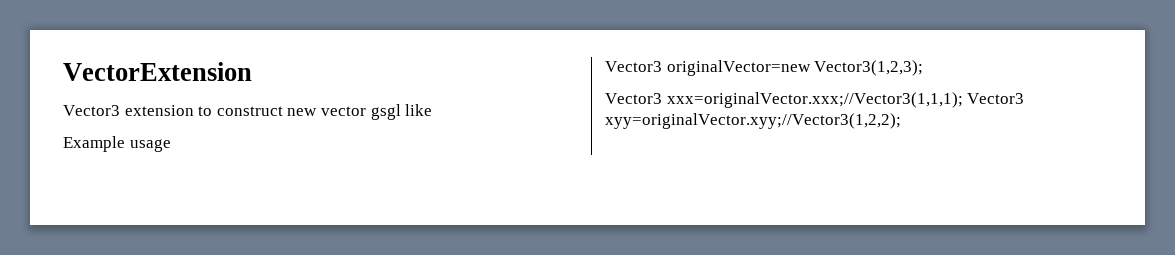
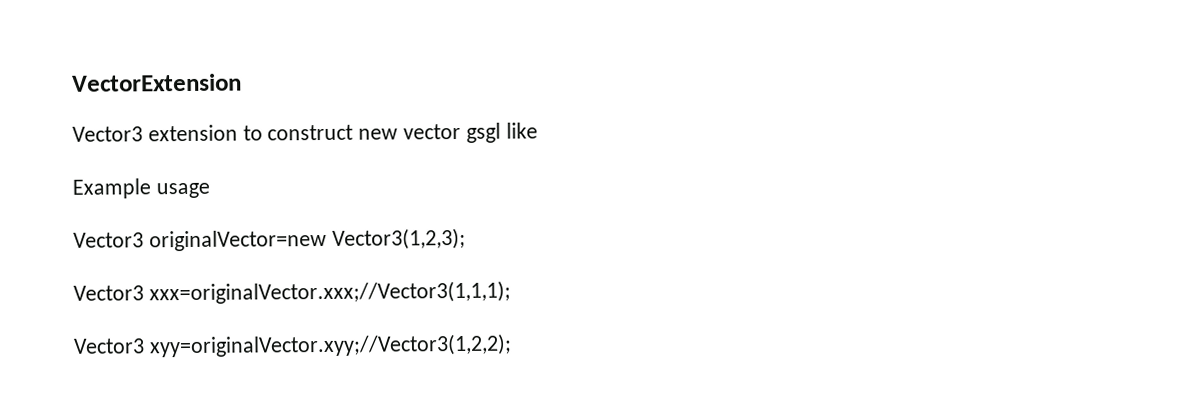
(963, 100) none -> (511, 292) //

